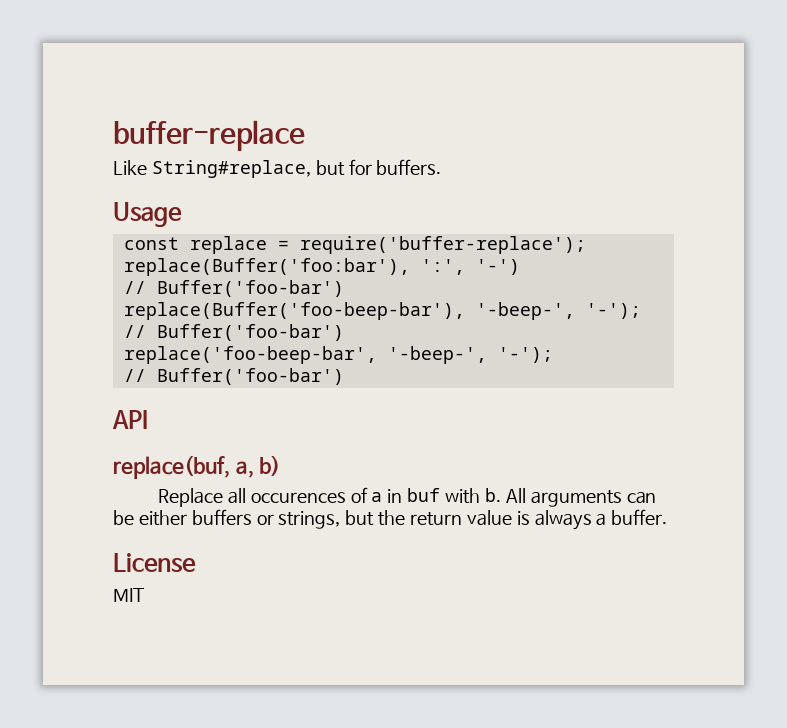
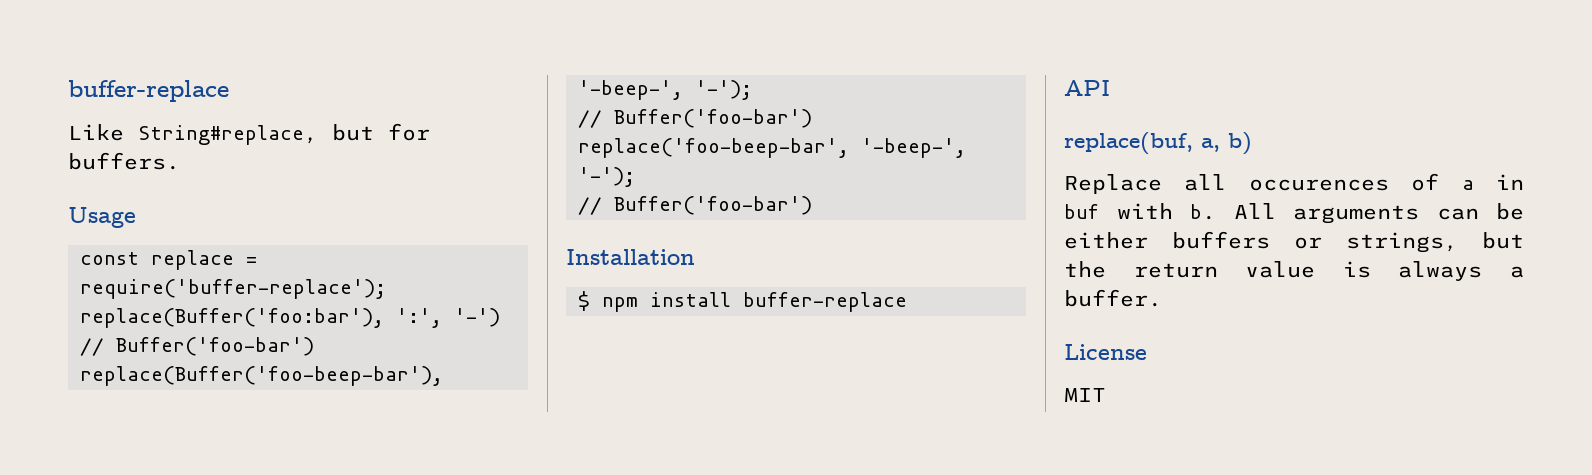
(344, 376) none -> [566,249,695,265] [578,291,907,312] // Installation // $ npm install buffer-replace

